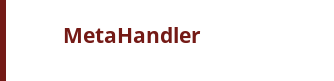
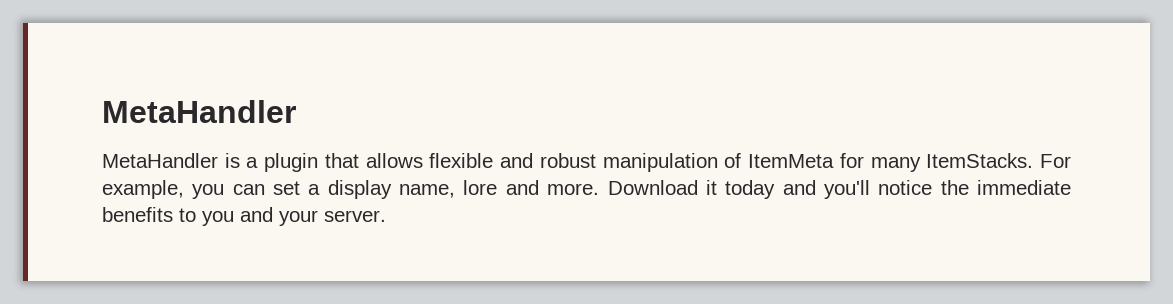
[63,27,201,43] MetaHandler -> [102,100,296,123] [102,153,1071,172] [102,180,1072,199] [102,207,386,226] MetaHandler // MetaHandler is a plugin that allows flexible and robust manipulation of ItemMeta for many ItemStacks. For example, you can set a display name, lore and more. Download it today and you'll notice the immediate benefits to you and your server.

